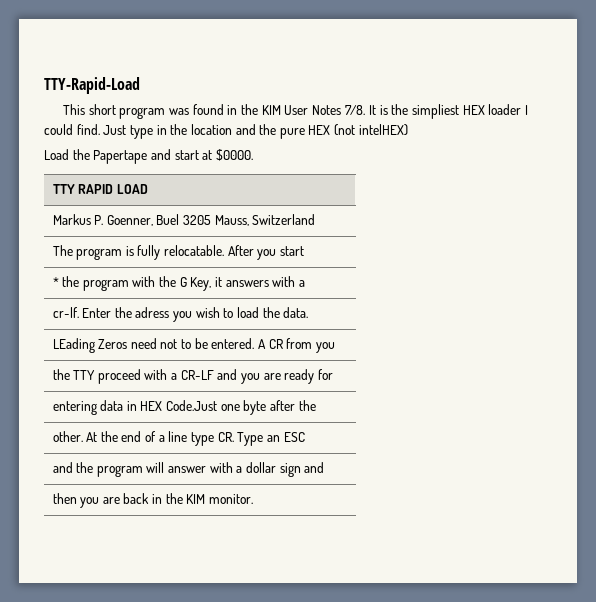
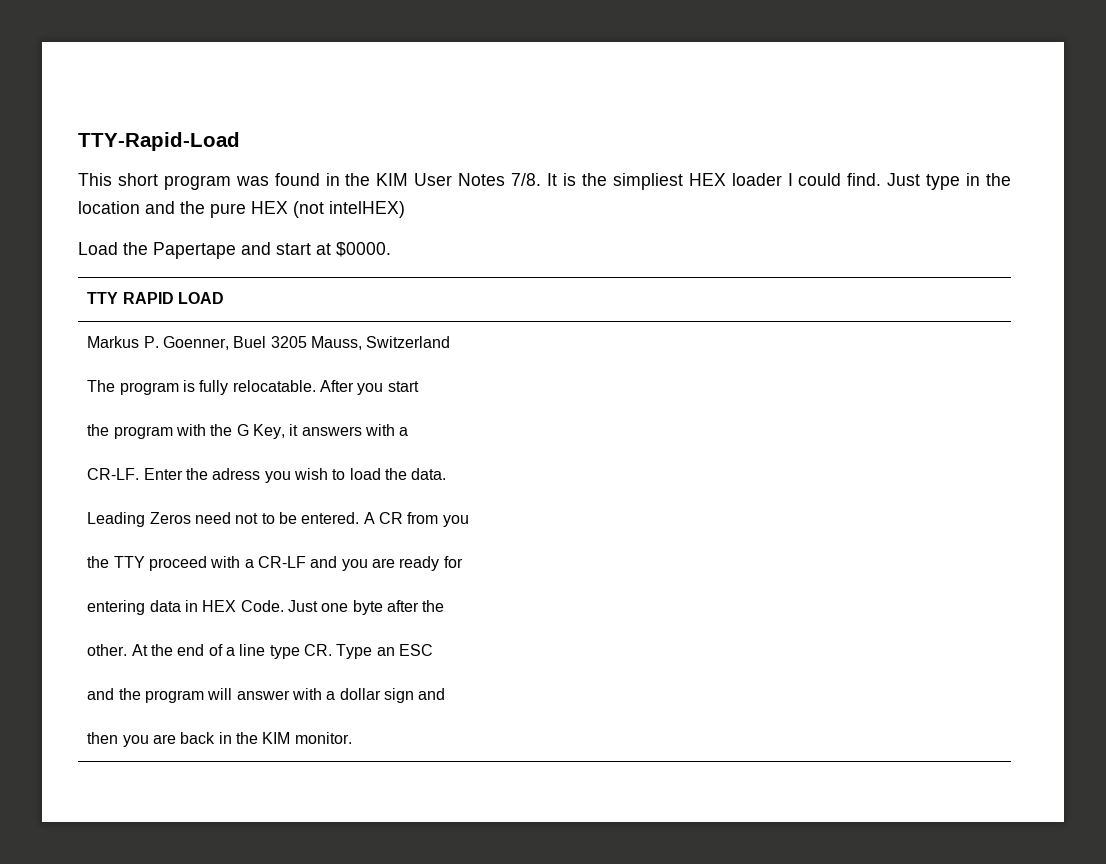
[52,277,59,287] * -> (419, 386) none
[52,307,79,318] cr-lf. -> [87,468,140,480] CR-LF.
[52,338,95,353] LEading -> [87,512,146,527] Leading
[166,400,218,411] Code.Just -> [240,600,319,612] Code. Just

